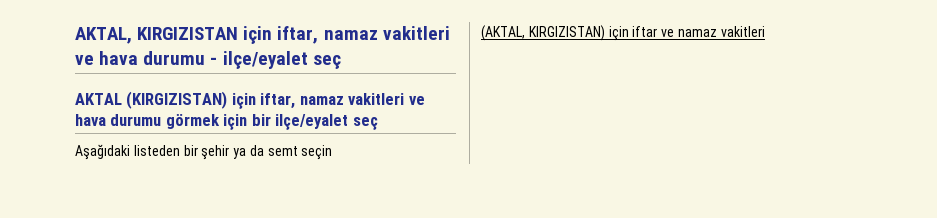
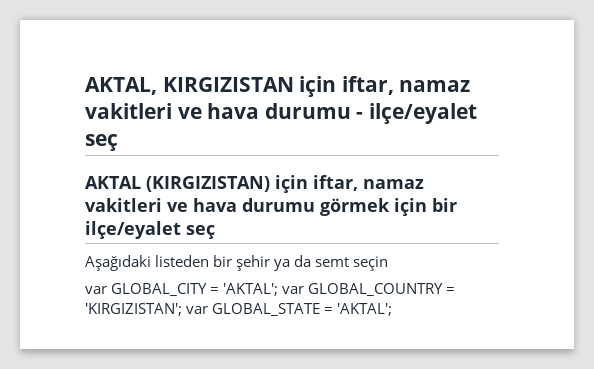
[481,25,765,41] (AKTAL, KIRGIZISTAN) için iftar ve namaz vakitleri -> [85,283,456,296] [85,303,393,316] var GLOBAL_CITY = 'AKTAL'; var GLOBAL_COUNTRY = 'KIRGIZISTAN'; var GLOBAL_STATE = 'AKTAL';

